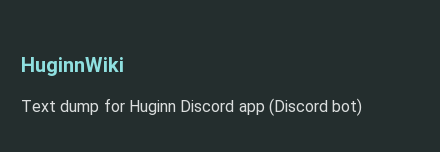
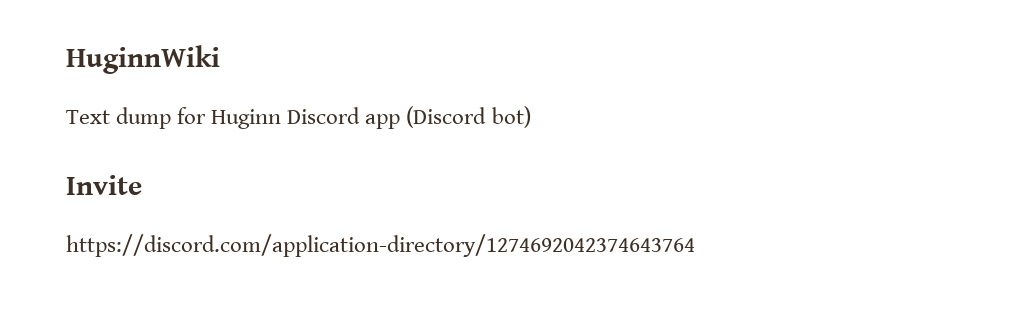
(363, 107) none -> [66,175,142,195] [66,234,695,257] // Invite // https://discord.com/application-directory/1274692042374643764

